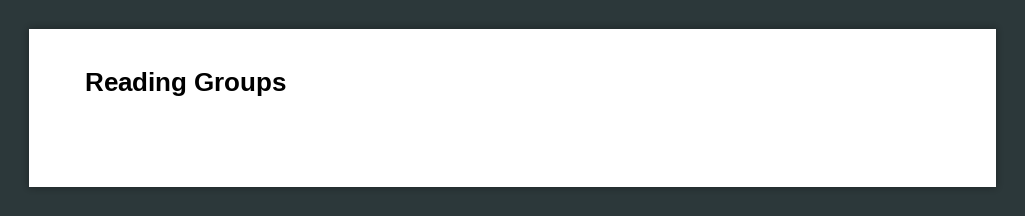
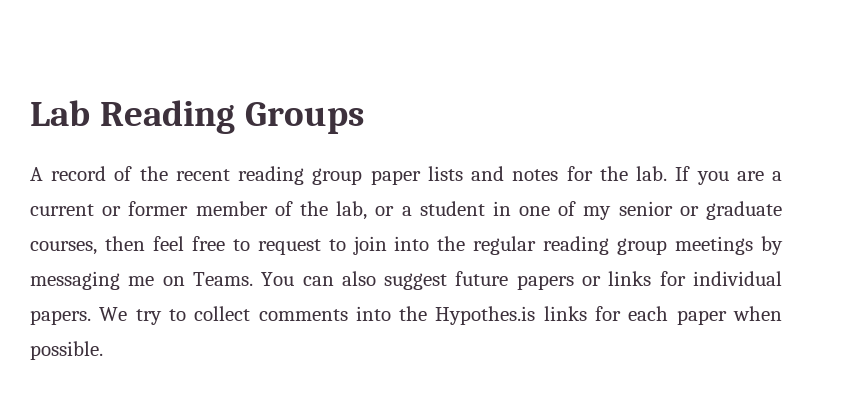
(85, 84) none -> [30,100,90,126] Lab
(287, 84) none -> [30,166,783,185] [30,201,782,220] [30,236,784,255] [30,271,782,290] [30,306,782,325] [30,341,103,360] // A record of the recent reading group paper lists and notes for the lab. If you are a current or former member of the lab, or a student in one of my senior or graduate courses, then feel free to request to join into the regular reading group meetings by messaging me on Teams. You can also suggest future papers or links for individual papers. We try to collect comments into the Hypothes.is links for each paper when possible.

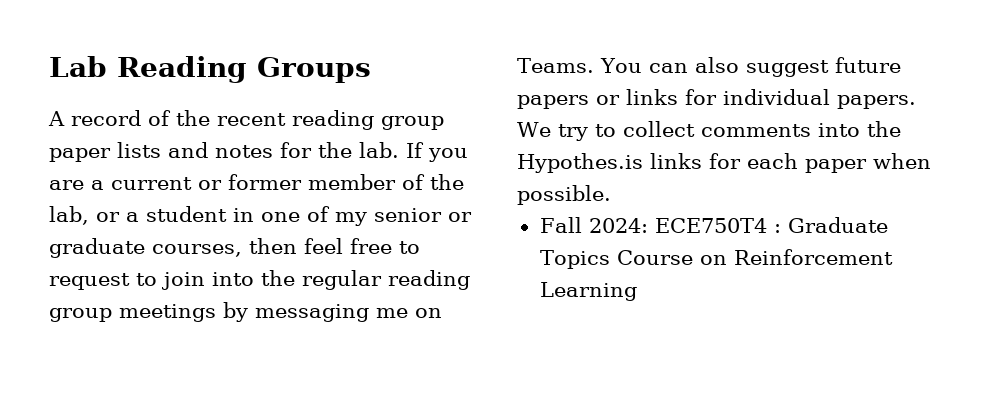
(103, 350) none -> [539,217,888,233] [539,249,893,269] [539,282,637,301] // Fall 2024: ECE750T4 : Graduate Topics Course on Reinforcement Learning

